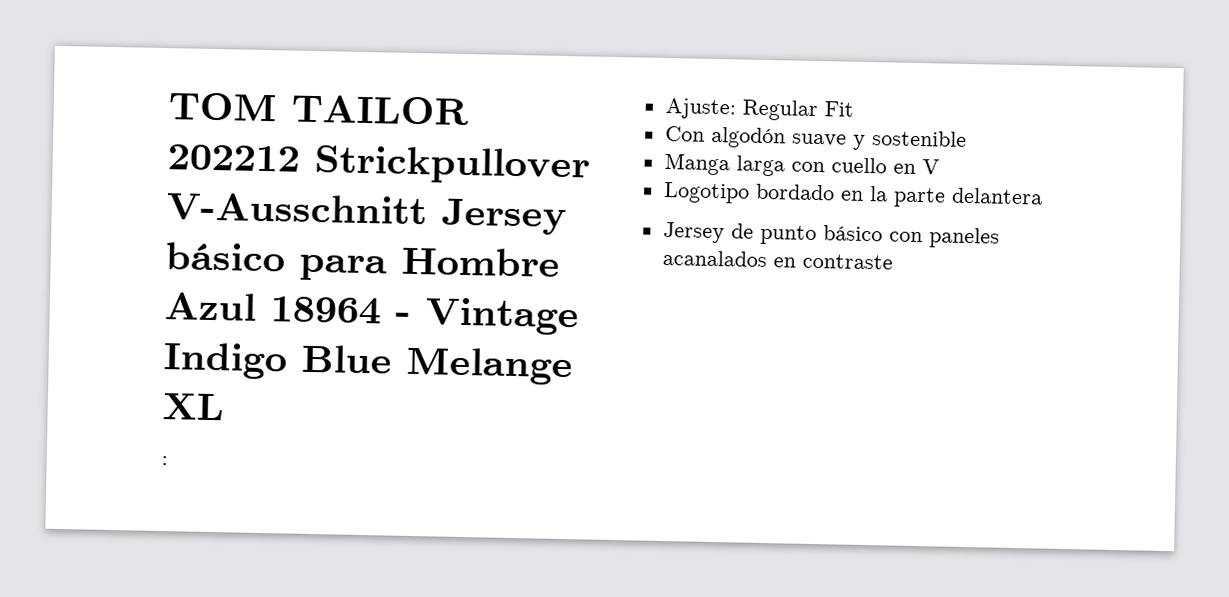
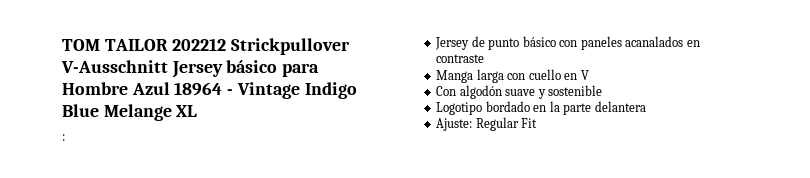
[664,97,854,122] [664,125,967,150] [663,152,940,177] [662,181,1043,208] // Ajuste: Regular Fit // Con algodón suave y sostenible // Manga larga con cuello en V // Logotipo bordado en la parte delantera -> (65, 137) none
(893, 261) none -> [436,69,589,83] [436,85,603,99] [436,101,646,115] [436,117,538,131] // Manga larga con cuello en V // Con algodón suave y sostenible // Logotipo bordado en la parte delantera // Ajuste: Regular Fit

